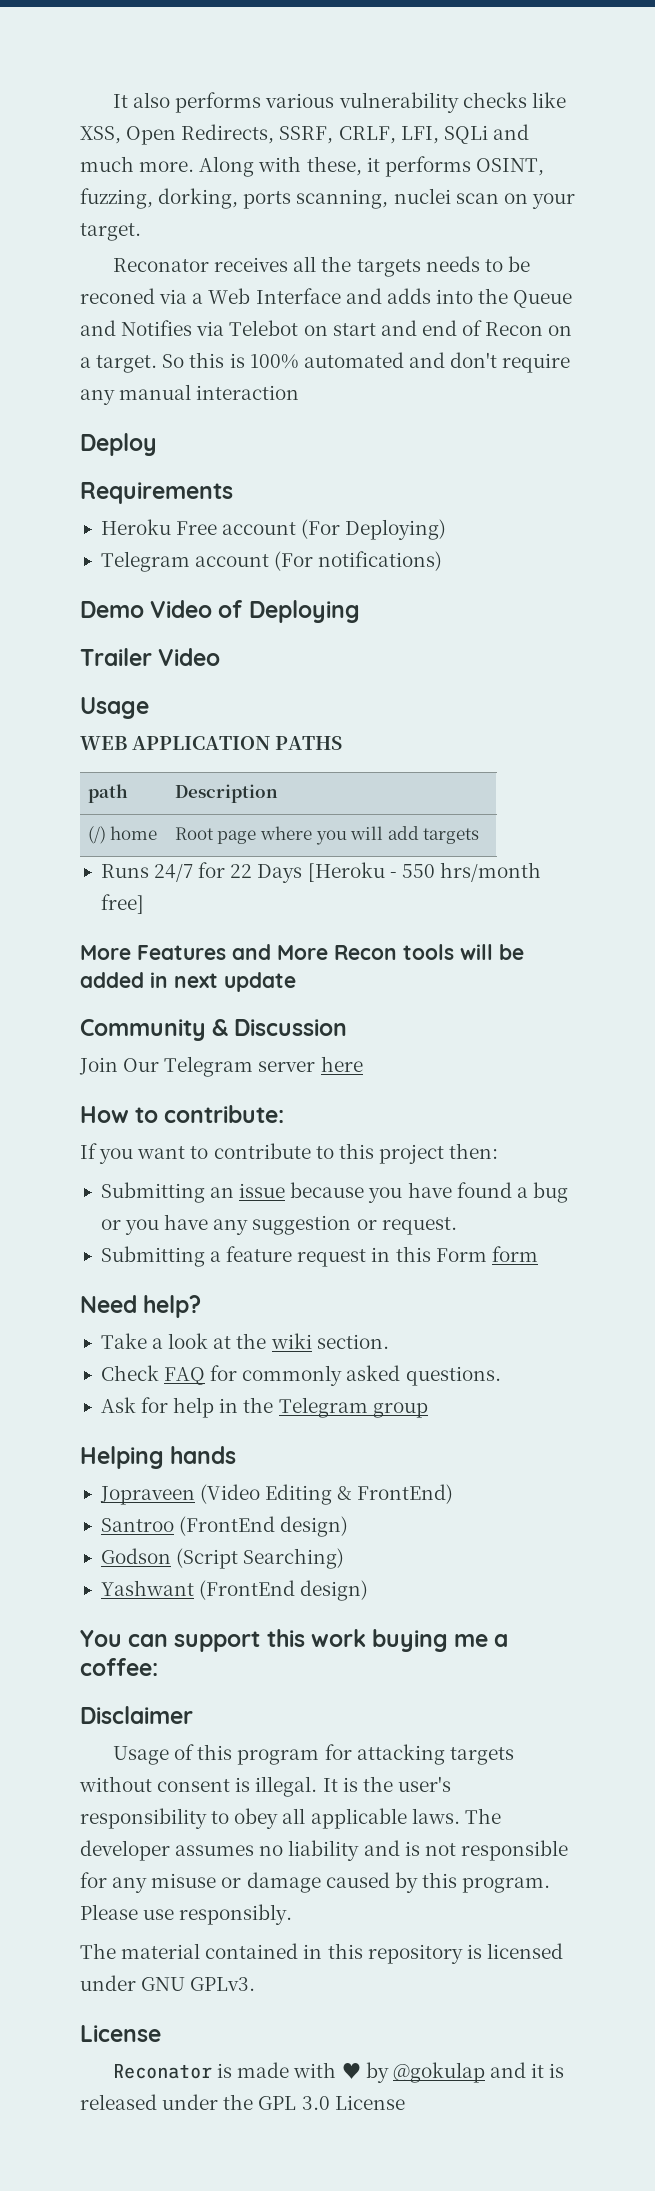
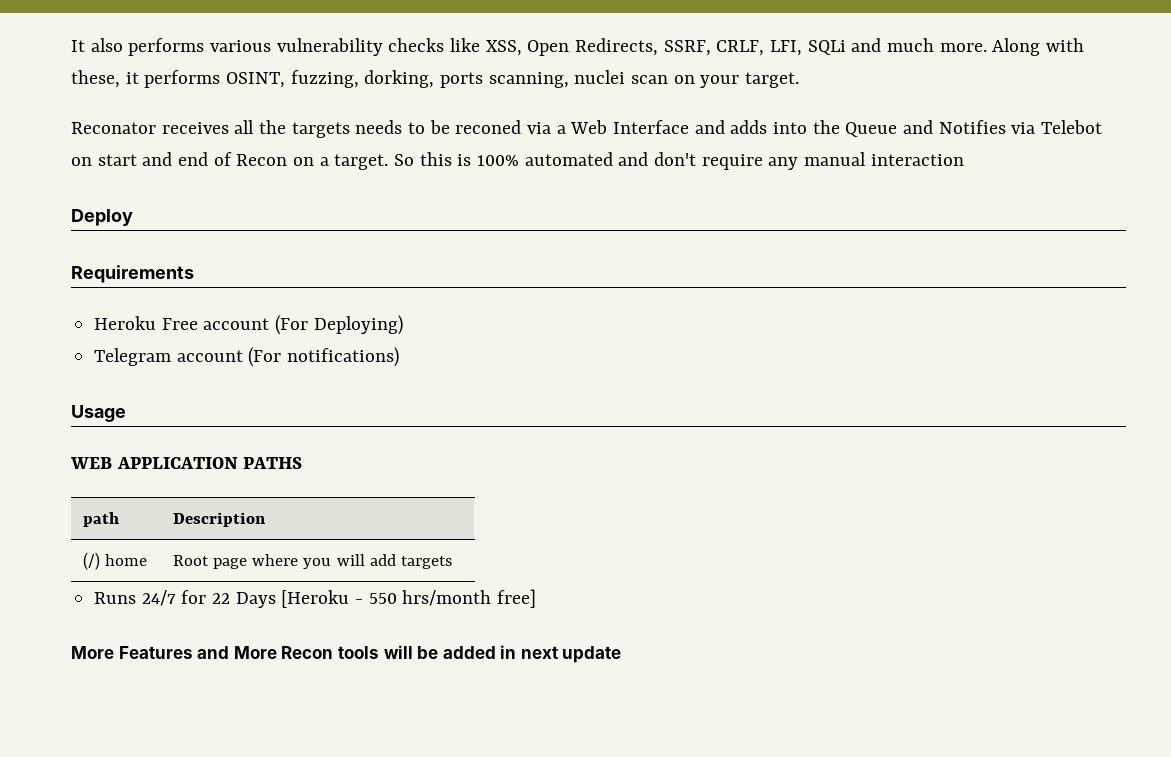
[80,600,360,623] [80,648,221,666] // Demo Video of Deploying // Trailer Video -> (400, 357) none
[80,1019,348,1041] [79,1056,363,1077] [80,1105,285,1123] [80,1143,499,1164] [100,1182,568,1203] [100,1214,457,1235] [100,1246,538,1267] [80,1295,202,1318] [100,1333,389,1349] [100,1365,501,1386] [100,1397,428,1418] [80,1446,237,1469] [99,1484,454,1505] [100,1516,349,1537] [100,1548,345,1569] [100,1580,369,1601] [80,1629,509,1652] [80,1658,158,1676] [80,1706,193,1724] [113,1744,514,1765] [79,1776,451,1797] [80,1808,501,1829] [80,1840,568,1861] [80,1872,551,1893] [80,1904,293,1925] [80,1943,563,1964] [80,1975,256,1991] [80,2025,161,2042] [113,2062,565,2083] [80,2094,405,2110] // Community & Discussion // Join Our Telegram server here // How to contribute: // If you want to contribute to this project then: // Submitting an issue because you have found a bug or you have any suggestion or request. // Submitting a feature request in this Form form // Need help? // Take a look at the wiki section. // Check FAQ for commonly asked questions. // Ask for help in the Telegram group // Helping hands // Jopraveen (Video Editing & FrontEnd) // Santroo (FrontEnd design) // Godson (Script Searching) // Yashwant (FrontEnd design) // You can support this work buying me a coffee: // Disclaimer // Usage of this program for attacking targets without consent is illegal. It is the user's responsibility to obey all applicable laws. The developer assumes no liability and is not responsible for any misuse or damage caused by this program. Please use responsibly. // The material contained in this repository is licensed under GNU GPLv3. // License // Reconator is made with ♥ by @gokulap and it is released under the GPL 3.0 License -> (622, 654) none

